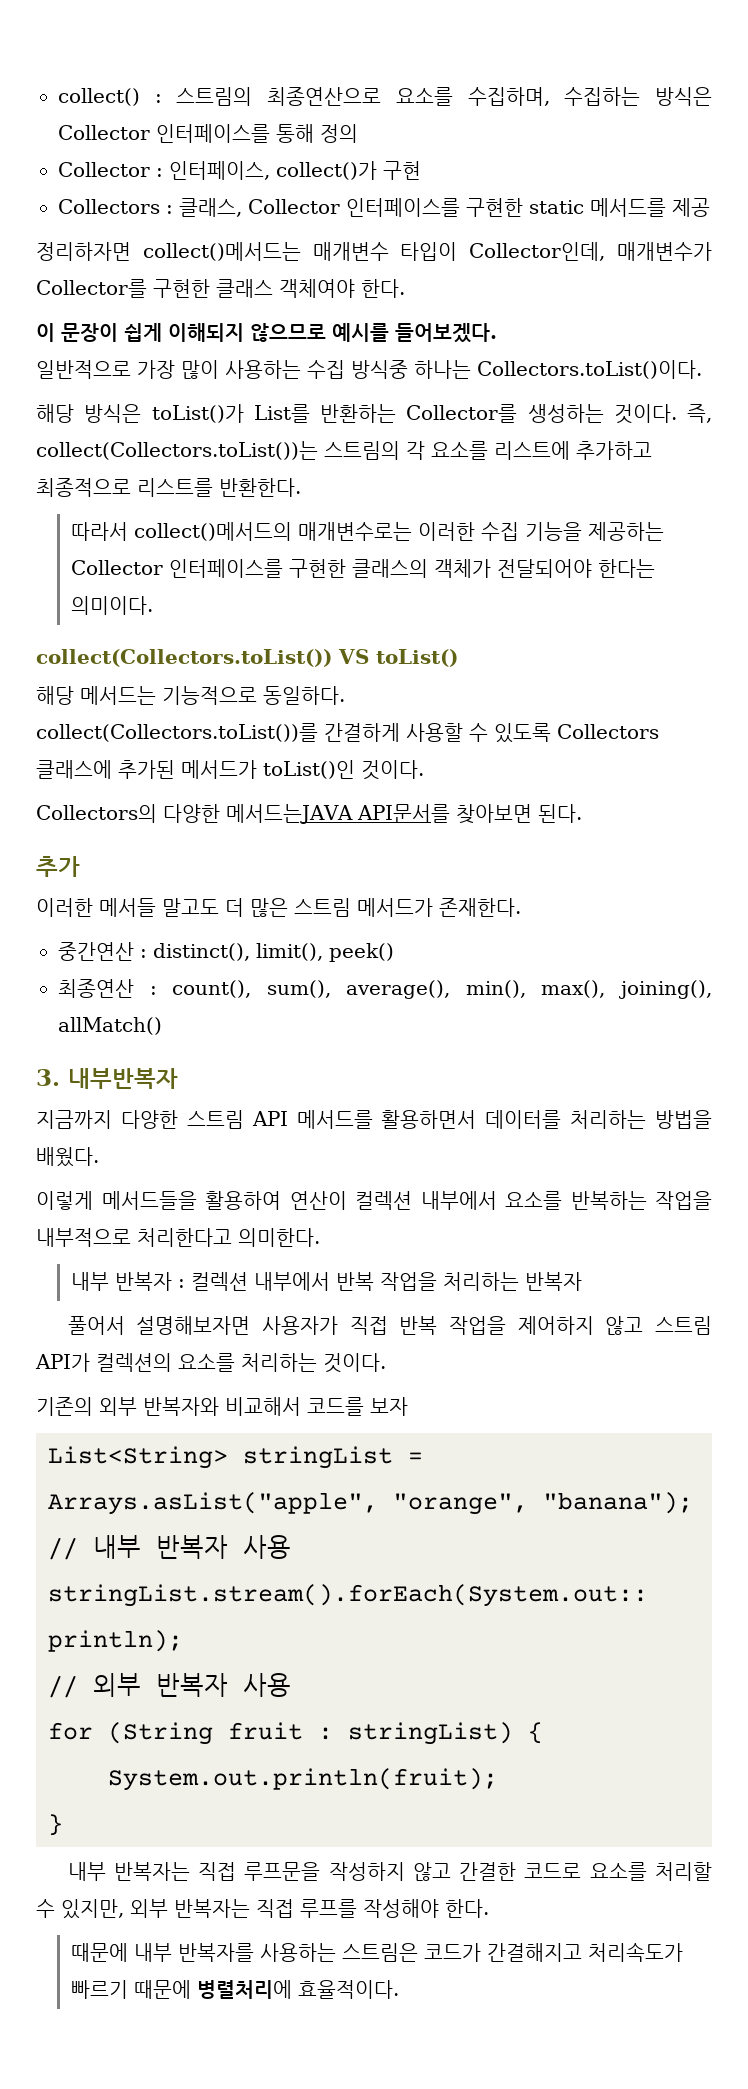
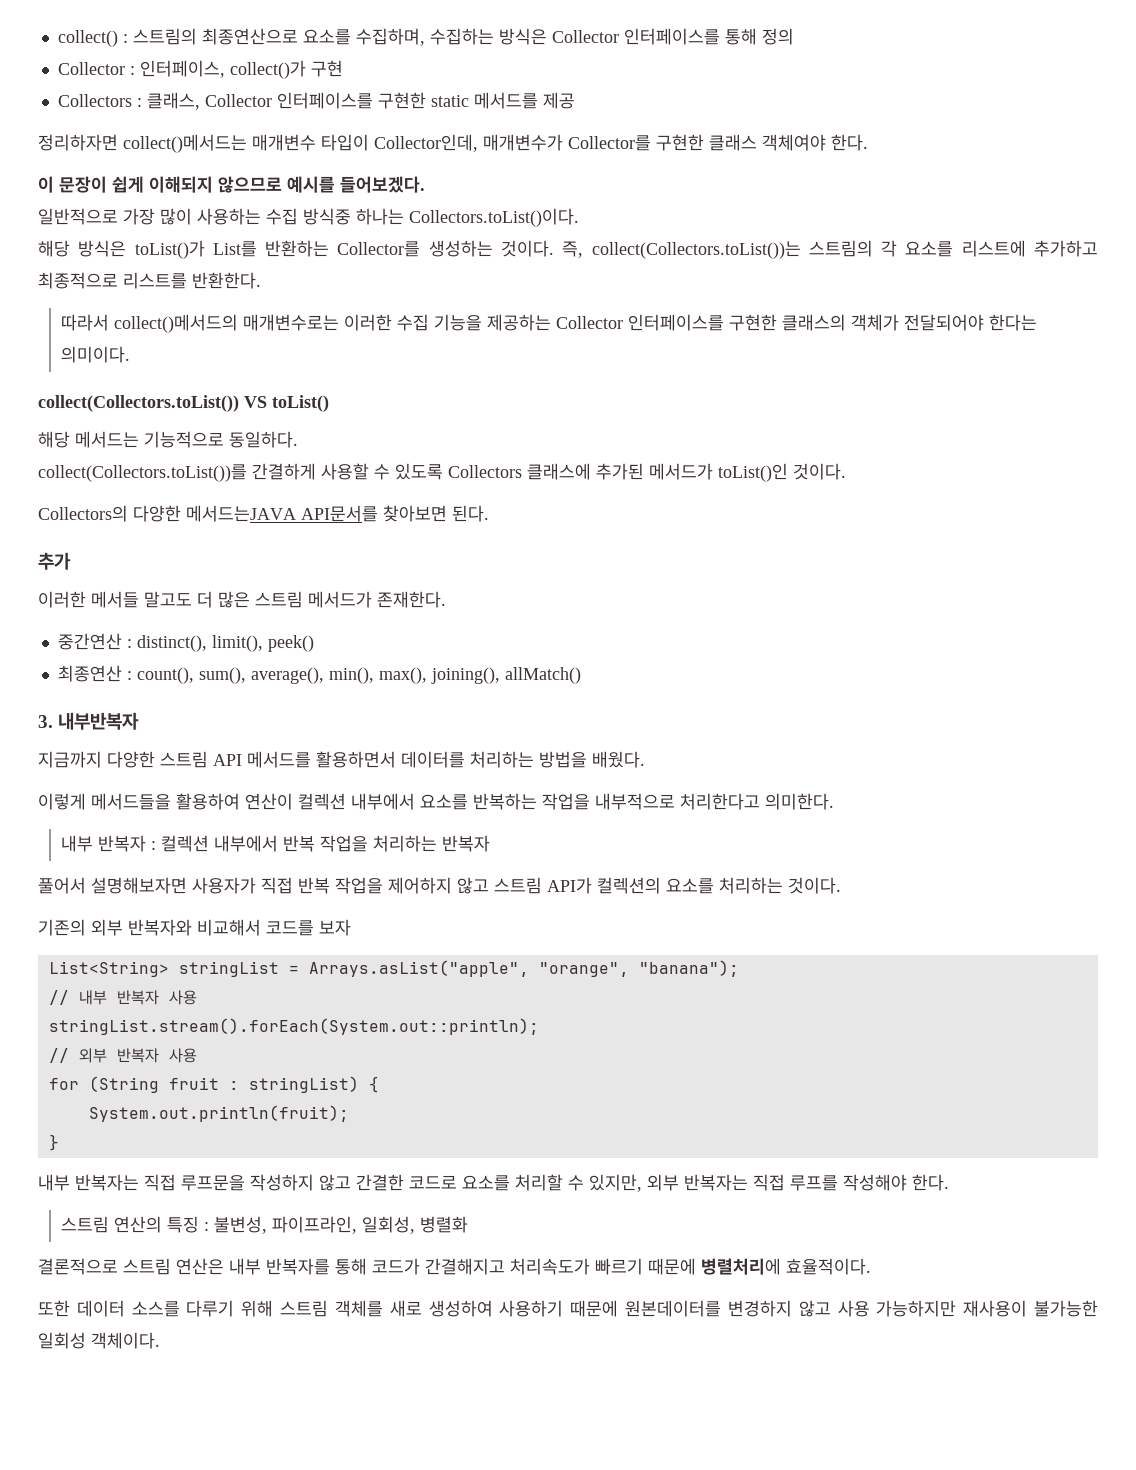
[70,1943,418,1962] 때문에 내부 반복자를 사용하는 스트림은 -> [61,1216,469,1234] [38,1258,367,1275] 스트림 연산의 특징 : 불변성, 파이프라인, 일회성, 병렬화 // 결론적으로 스트림 연산은 내부 반복자를 통해
(399, 1989) none -> [38,1300,1099,1317] [38,1332,160,1349] // 또한 데이터 소스를 다루기 위해 스트림 객체를 새로 생성하여 사용하기 때문에 원본데이터를 변경하지 않고 사용 가능하지만 재사용이 불가능한 일회성 객체이다.

